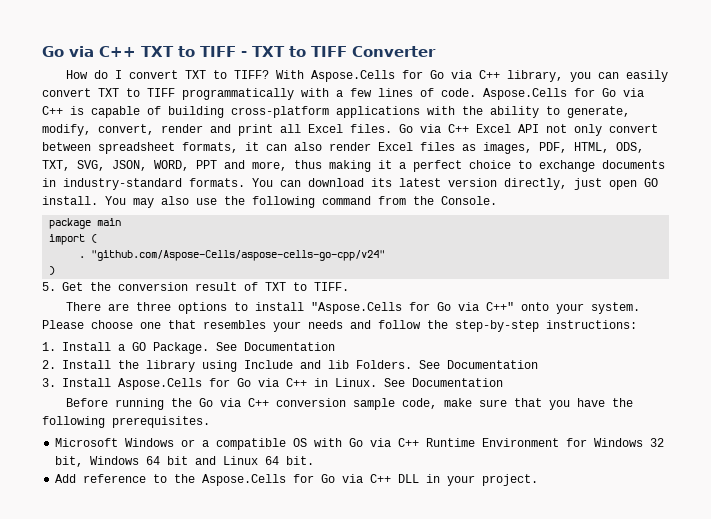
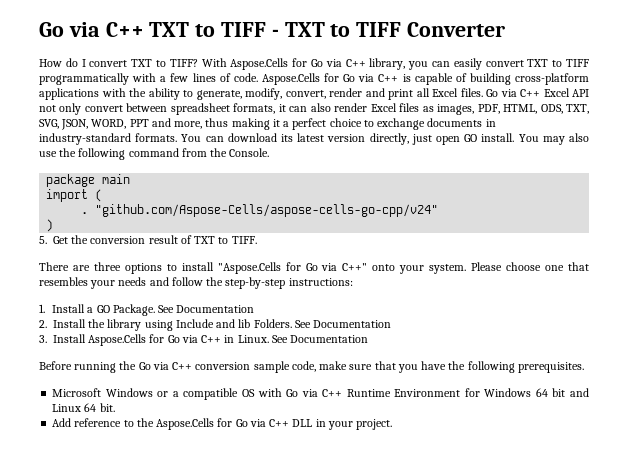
[650,438,665,447] [55,456,140,467] 32 bit, Windows -> (532, 392) none

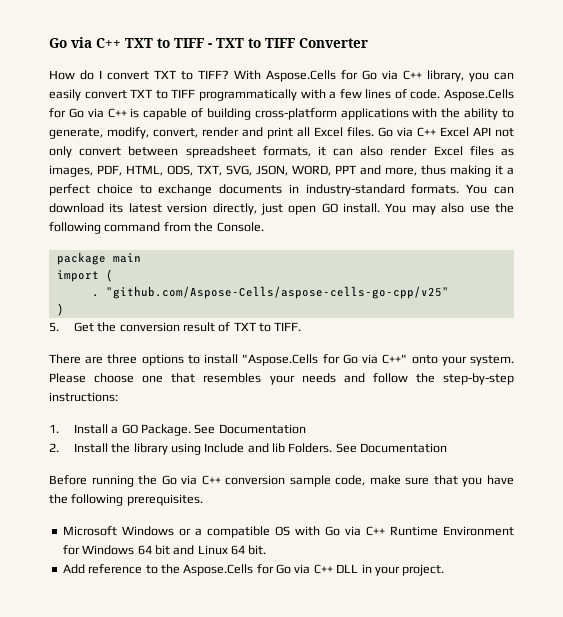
[95,204,439,217] "github.com/Aspose-Cells/aspose-cells-go-cpp/v24" -> [105,286,449,299] "github.com/Aspose-Cells/aspose-cells-go-cpp/v25"
[39,334,369,346] // 3. Install Aspose.Cells for Go via C++ in Linux. See Documentation -> (448, 448) none

